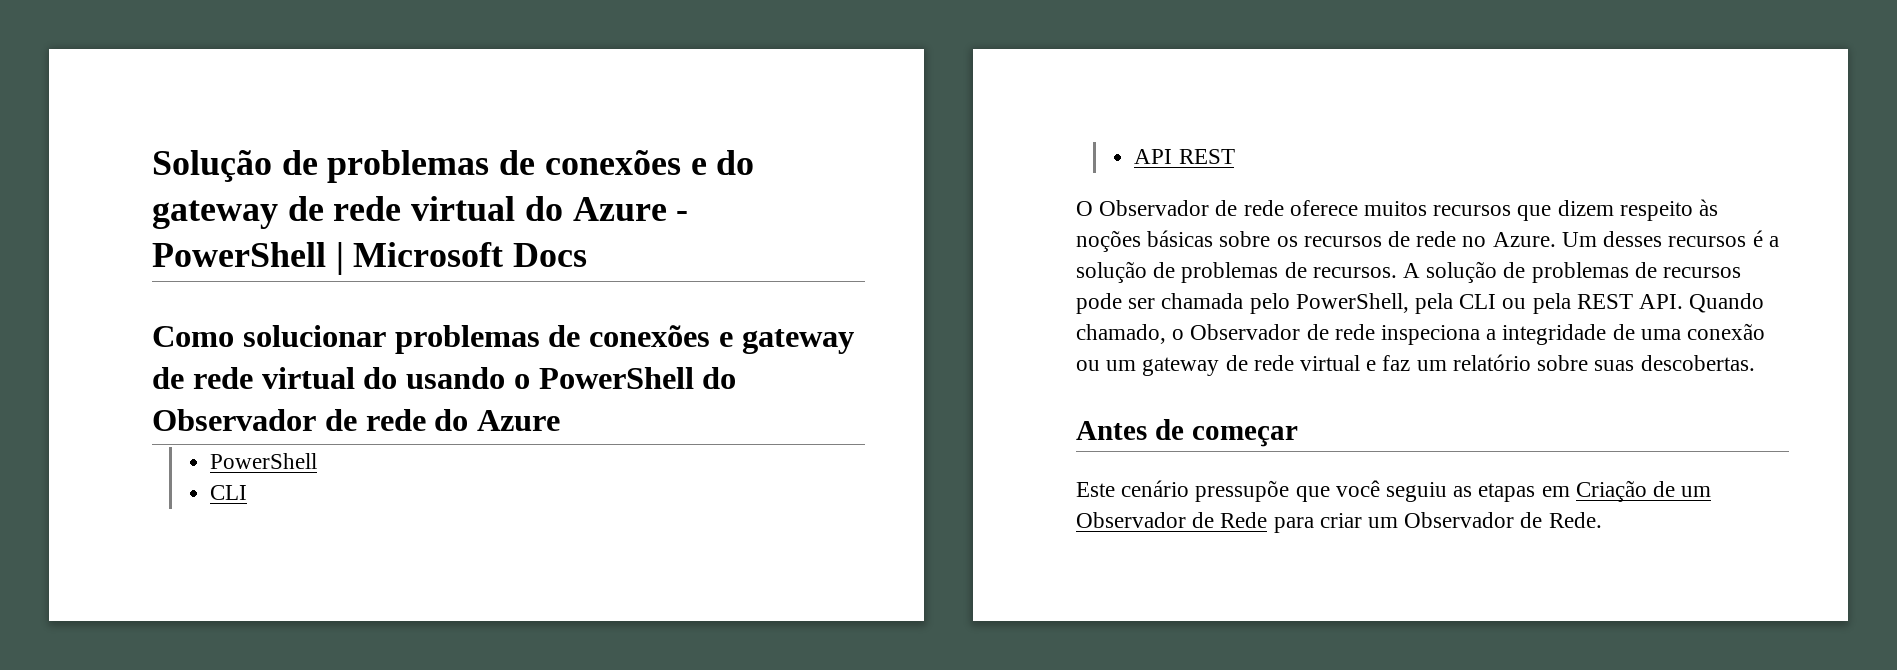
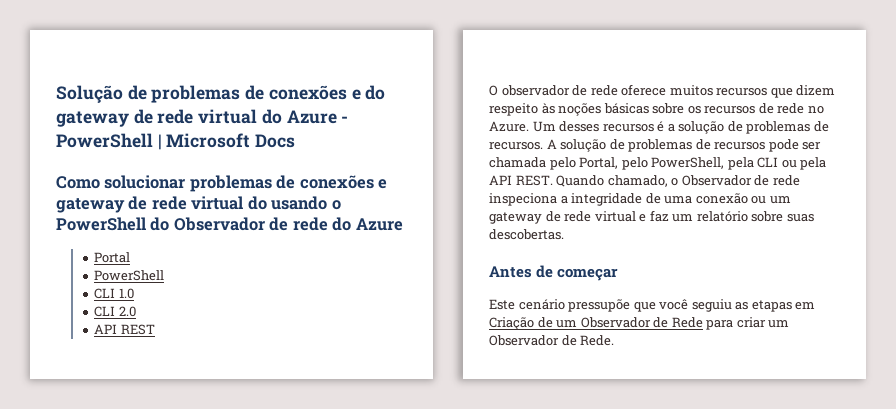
(561, 420) none -> [94,252,131,263] // Portal
(248, 492) none -> [118,288,134,299] [94,306,136,317] 1.0 // CLI 2.0
[1099,200,1210,216] Observador -> [501,85,570,96] observador
(1290, 303) none -> [579,157,648,170] Portal, pelo
[1576,294,1684,309] REST API. -> [489,175,553,186] API REST.

